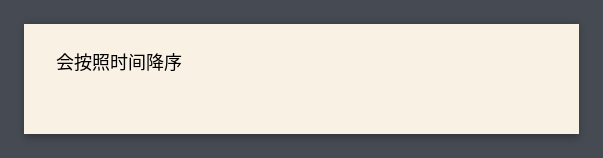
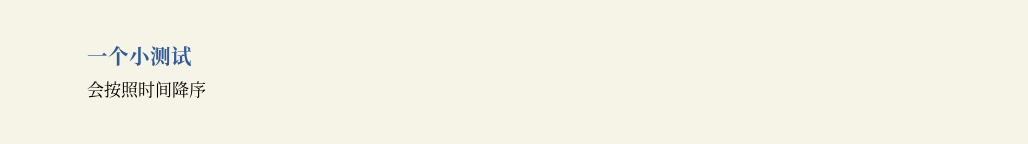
(56, 62) none -> [87,46,192,67] 一个小测试 //

